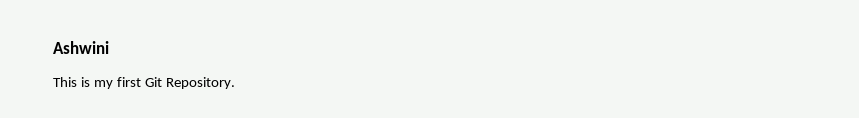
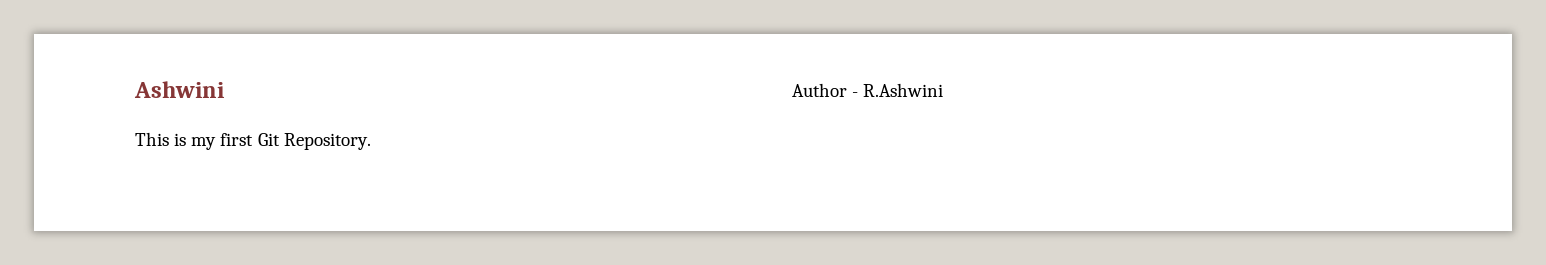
(235, 83) none -> [792,83,944,97] // Author - R.Ashwini

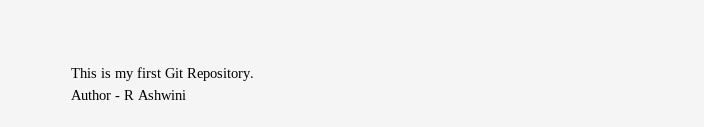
[134,81,225,98] Ashwini // -> (71, 73) none
[863,83,944,97] R.Ashwini -> [124,90,186,100] R Ashwini

